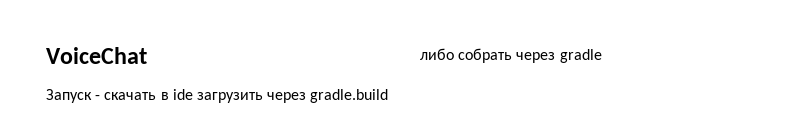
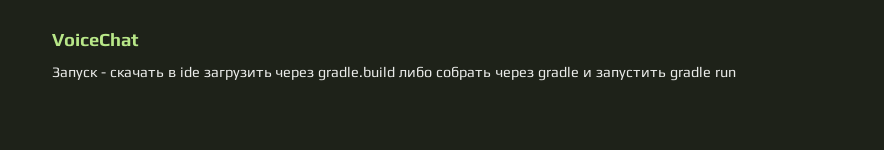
(602, 56) none -> [582,66,736,81] и запустить gradle run

